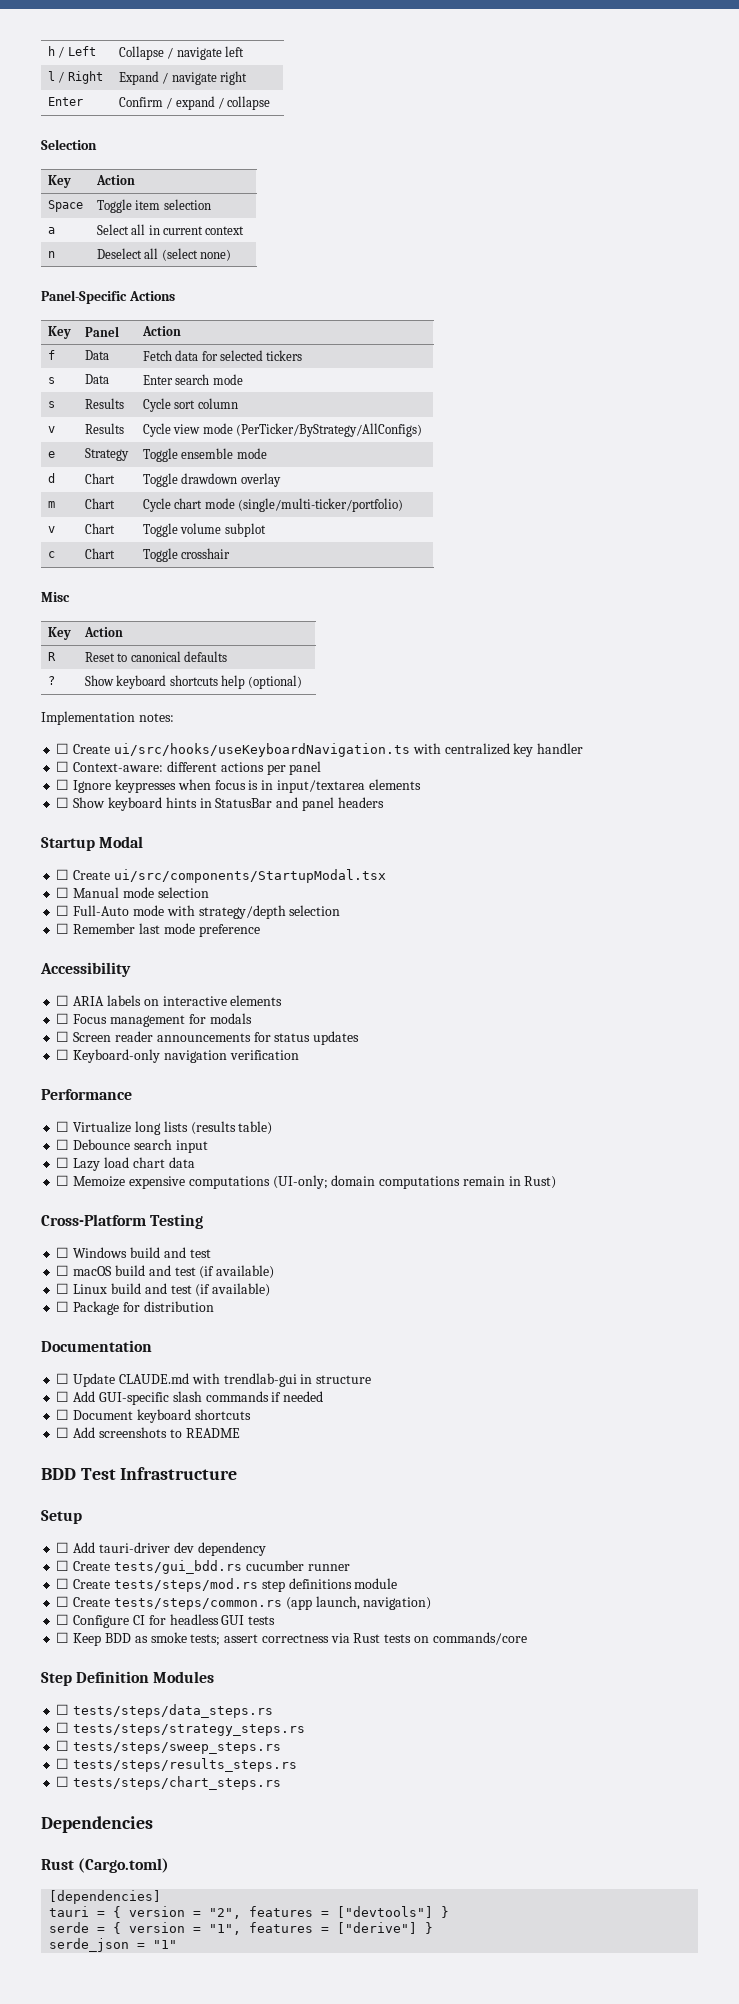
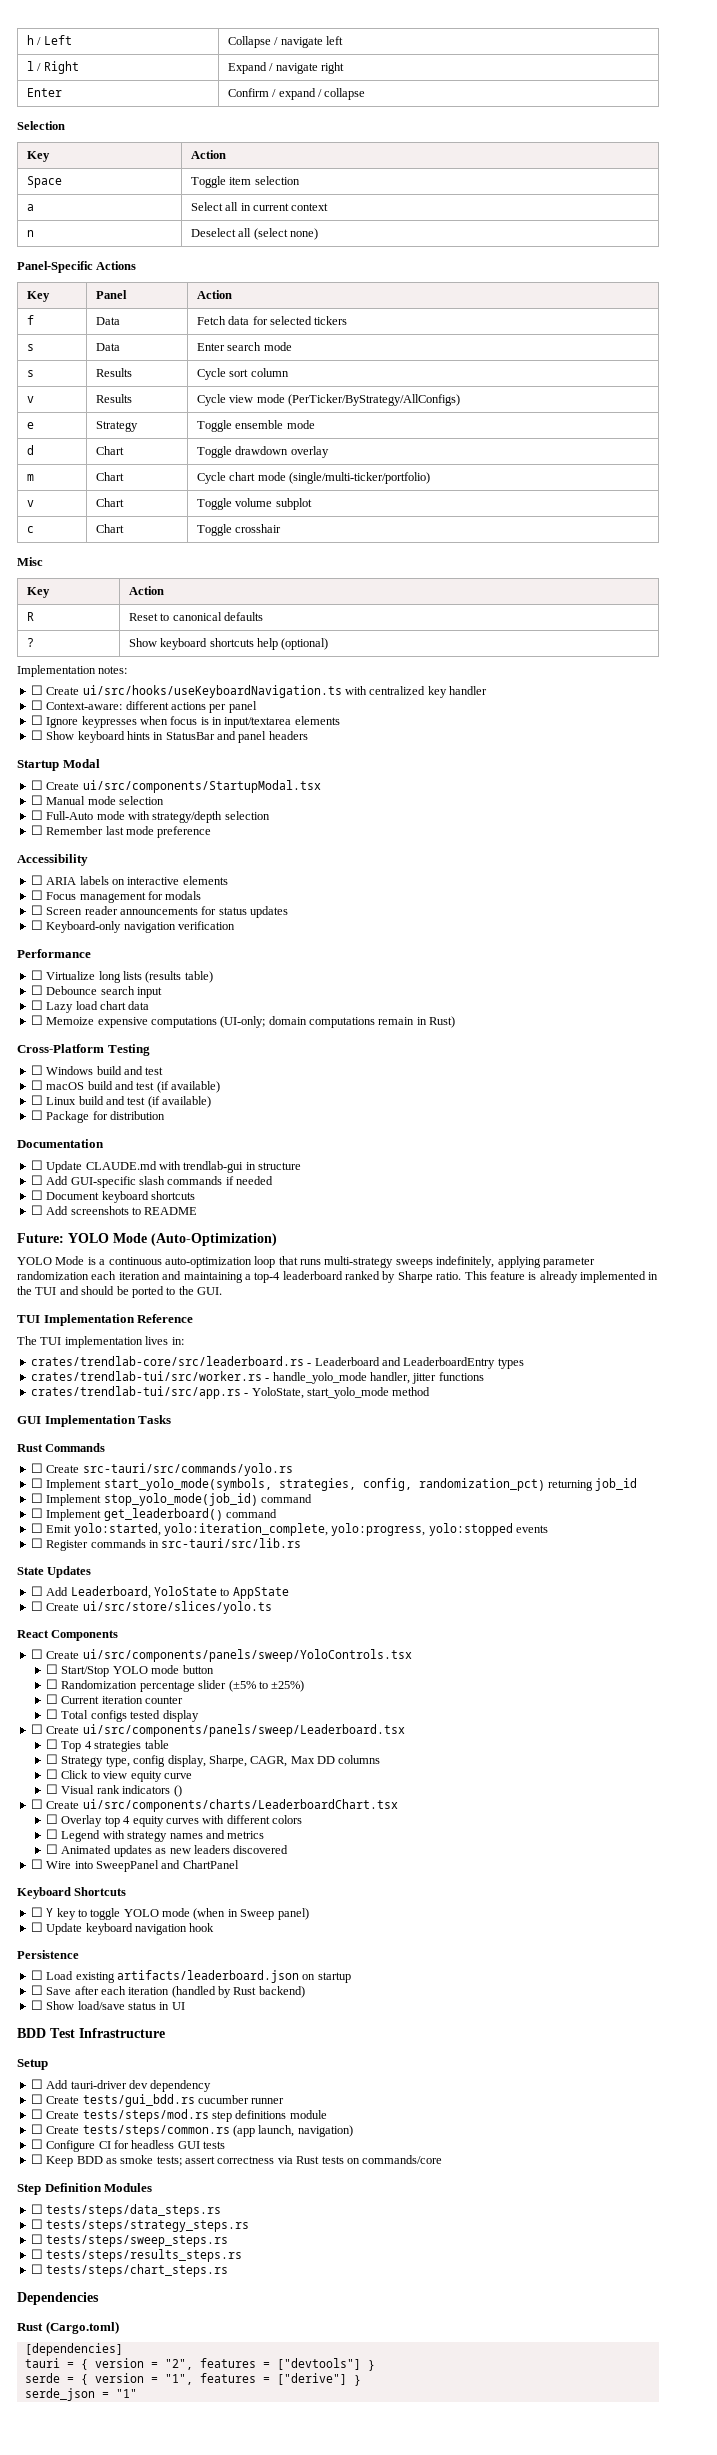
(240, 1433) none -> [17,1233,277,1246] [17,1256,595,1268] [17,1271,659,1283] [17,1286,222,1298] [17,1314,194,1326] [17,1336,184,1348] [30,1356,524,1369] [30,1371,484,1384] [30,1386,431,1399] [17,1415,172,1427] [17,1443,106,1452] [30,1463,293,1476] [30,1478,638,1491] [30,1493,312,1506] [30,1508,277,1521] [30,1523,548,1536] [30,1538,302,1551] [17,1566,92,1578] [30,1586,289,1599] [30,1601,272,1614] [17,1630,119,1641] [30,1649,412,1662] [46,1664,214,1677] [46,1679,305,1692] [46,1694,184,1704] [46,1709,199,1722] [30,1724,405,1737] [46,1739,169,1752] [46,1754,381,1767] [46,1769,192,1782] [46,1784,182,1797] [30,1799,398,1812] [46,1814,303,1827] [46,1829,265,1842] [46,1844,289,1857] [30,1859,239,1872] [17,1887,127,1899] [30,1907,309,1920] [30,1922,215,1935] [17,1950,79,1959] [30,1970,351,1983] [30,1985,305,1998] [30,2000,185,2010] // Future: YOLO Mode (Auto-Optimization) // YOLO Mode is a continuous auto-optimization loop that runs multi-strategy sweeps indefinitely, applying parameter randomization each iteration and maintaining a top-4 leaderboard ranked by Sharpe ratio. This feature is already implemented in the TUI and should be ported to the GUI. // TUI Implementation Reference // The TUI implementation lives in: // crates/trendlab-core/src/leaderboard.rs - Leaderboard and LeaderboardEntry types // crates/trendlab-tui/src/worker.rs - handle_yolo_mode handler, jitter functions // crates/trendlab-tui/src/app.rs - YoloState, start_yolo_mode method // GUI Implementation Tasks // Rust Commands // ☐ Create src-tauri/src/commands/yolo.rs // ☐ Implement start_yolo_mode(symbols, strategies, config, randomization_pct) returning job_id // ☐ Implement stop_yolo_mode(job_id) command // ☐ Implement get_leaderboard() command // ☐ Emit yolo:started, yolo:iteration_complete, yolo:progress, yolo:stopped events // ☐ Register commands in src-tauri/src/lib.rs // State Updates // ☐ Add Leaderboard, YoloState to AppState // ☐ Create ui/src/store/slices/yolo.ts // React Components // ☐ Create ui/src/components/panels/sweep/YoloControls.tsx // ☐ Start/Stop YOLO mode button // ☐ Randomization percentage slider (±5% to ±25%) // ☐ Current iteration counter // ☐ Total configs tested display // ☐ Create ui/src/components/panels/sweep/Leaderboard.tsx // ☐ Top 4 strategies table // ☐ Strategy type, config display, Sharpe, CAGR, Max DD columns // ☐ Click to view equity curve // ☐ Visual rank indicators () // ☐ Create ui/src/components/charts/LeaderboardChart.tsx // ☐ Overlay top 4 equity curves with different colors // ☐ Legend with strategy names and metrics // ☐ Animated updates as new leaders discovered // ☐ Wire into SweepPanel and ChartPanel // Keyboard Shortcuts // ☐ Y key to toggle YOLO mode (when in Sweep panel) // ☐ Update keyboard navigation hook // Persistence // ☐ Load existing artifacts/leaderboard.json on startup // ☐ Save after each iteration (handled by Rust backend) // ☐ Show load/save status in UI

